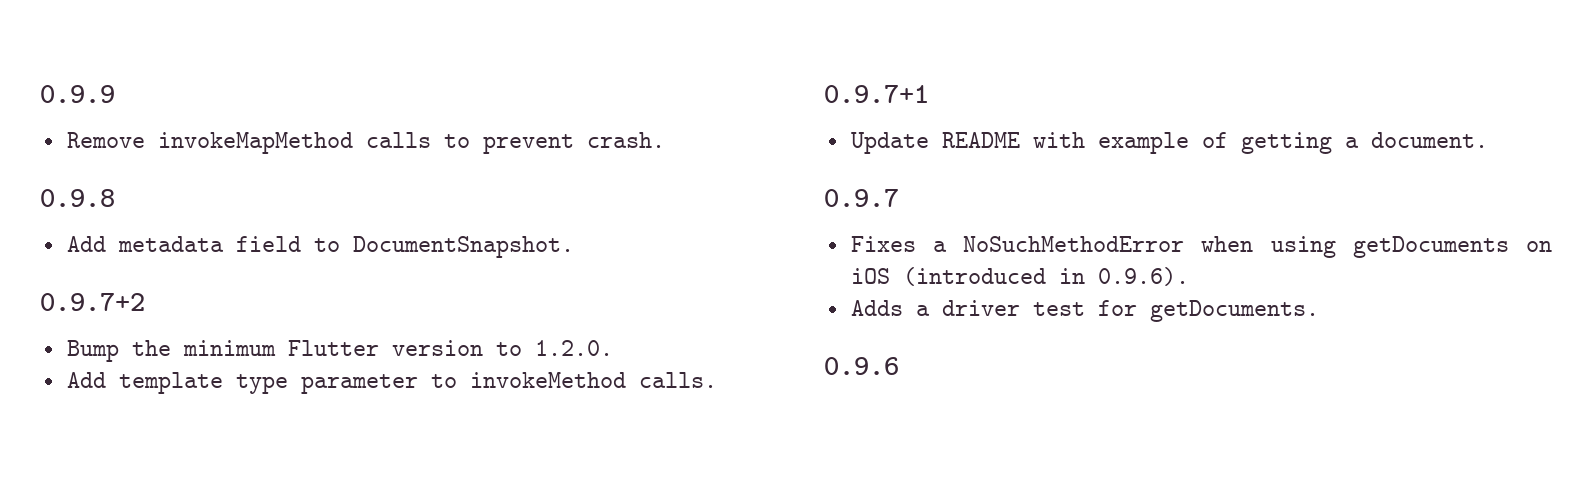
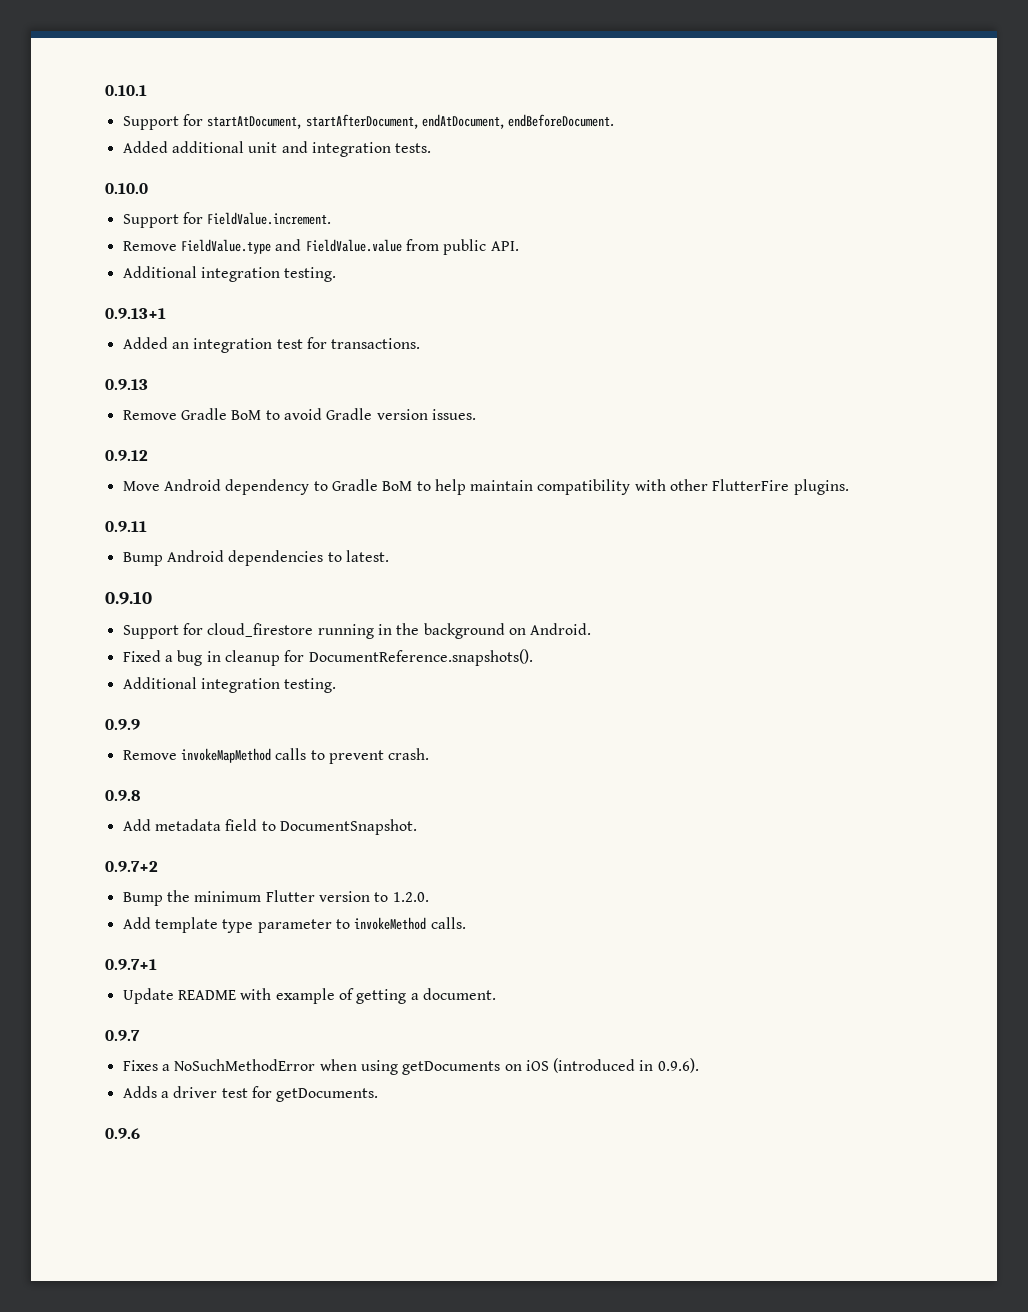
(40, 94) none -> [105,85,147,96] [122,114,615,130] [122,141,432,157] [105,183,148,194] [122,212,332,228] [122,239,519,255] [122,266,337,282] [105,308,166,319] [122,337,421,353] [105,379,148,390] [122,408,476,420] [105,450,148,461] [122,479,849,495] [105,521,147,532] [122,550,389,566] [105,591,152,605] [122,623,592,639] [122,649,533,666] [122,677,337,693] 0.10.1 // Support for startAtDocument, startAfterDocument, endAtDocument, endBeforeDocument. // Added additional unit and integration tests. // 0.10.0 // Support for FieldValue.increment. // Remove FieldValue.type and FieldValue.value from public API. // Additional integration testing. // 0.9.13+1 // Added an integration test for transactions. // 0.9.13 // Remove Gradle BoM to avoid Gradle version issues. // 0.9.12 // Move Android dependency to Gradle BoM to help maintain compatibility with other FlutterFire plugins. // 0.9.11 // Bump Android dependencies to latest. // 0.9.10 // Support for cloud_firestore running in the background on Android. // Fixed a bug in cleanup for DocumentReference.snapshots(). // Additional integration testing. //

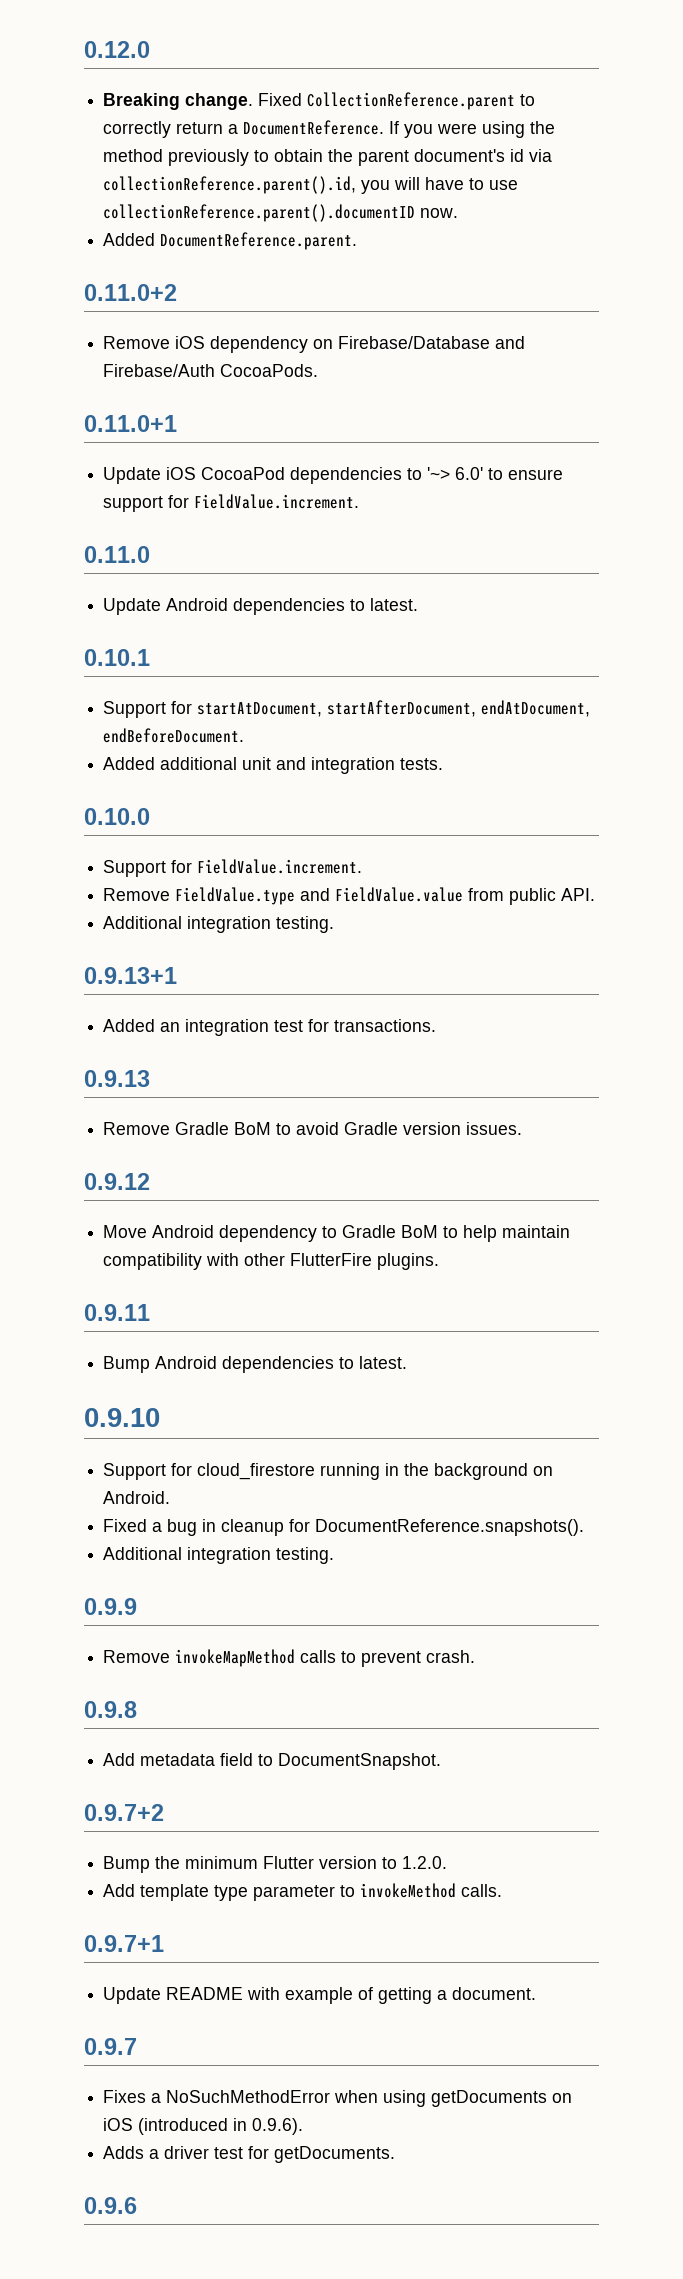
(105, 90) none -> [84,41,150,58] [103,92,536,110] [103,120,556,138] [103,149,553,166] [103,176,519,194] [103,204,459,222] [103,232,358,250] [84,284,177,301] [103,336,526,353] [103,364,319,377] [84,415,177,432] [103,467,564,484] [103,494,360,512] [84,546,150,563] [103,598,419,615] 0.12.0 // Breaking change. Fixed CollectionReference.parent to correctly return a DocumentReference. If you were using the method previously to obtain the parent document's id via collectionReference.parent().id, you will have to use collectionReference.parent().documentID now. // Added DocumentReference.parent. // 0.11.0+2 // Remove iOS dependency on Firebase/Database and Firebase/Auth CocoaPods. // 0.11.0+1 // Update iOS CocoaPod dependencies to '~> 6.0' to ensure support for FieldValue.increment. // 0.11.0 // Update Android dependencies to latest. //

